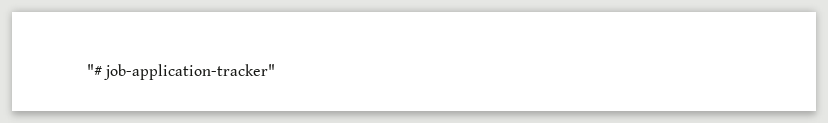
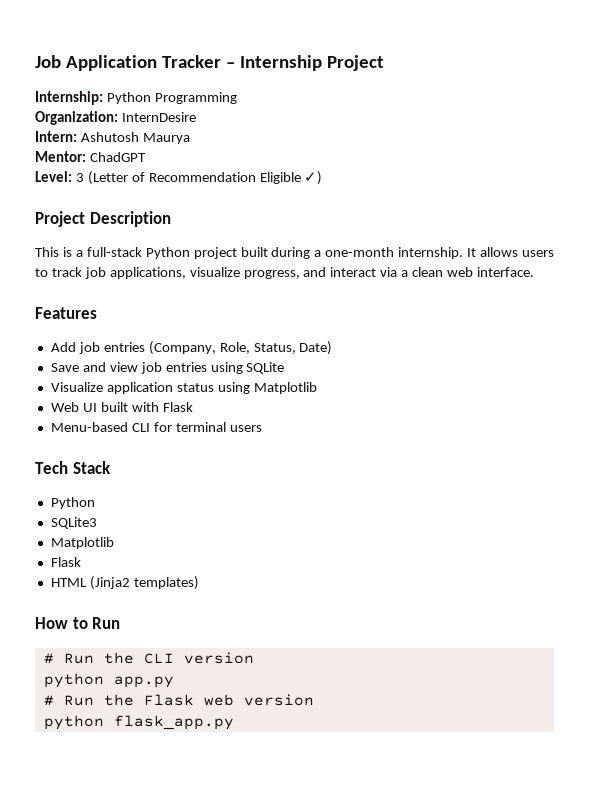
[87,64,276,80] "# job-application-tracker" -> [35,55,384,71] [35,91,237,105] [35,111,196,125] [35,131,190,144] [35,151,146,162] [35,171,323,185] [35,211,171,227] [35,247,554,259] [35,267,534,279] [35,307,97,319] [50,341,333,355] [50,362,285,374] [50,382,317,394] [50,402,193,412] [50,422,262,432] [35,461,111,474] [50,497,95,509] [50,517,97,529] [50,537,114,549] [50,557,81,567] [50,576,199,590] [35,617,121,629] [43,652,254,664] [43,673,174,688] [43,694,314,706] [43,715,234,730] Job Application Tracker – Internship Project // Internship: Python Programming // Organization: InternDesire // Intern: Ashutosh Maurya // Mentor: ChadGPT // Level: 3 (Letter of Recommendation Eligible ✓) // Project Description // This is a full-stack Python project built during a one-month internship. It allows users to track job applications, visualize progress, and interact via a clean web interface. // Features // Add job entries (Company, Role, Status, Date) // Save and view job entries using SQLite // Visualize application status using Matplotlib // Web UI built with Flask // Menu-based CLI for terminal users // Tech Stack // Python // SQLite3 // Matplotlib // Flask // HTML (Jinja2 templates) // How to Run // # Run the CLI version // python app.py // # Run the Flask web version // python flask_app.py

